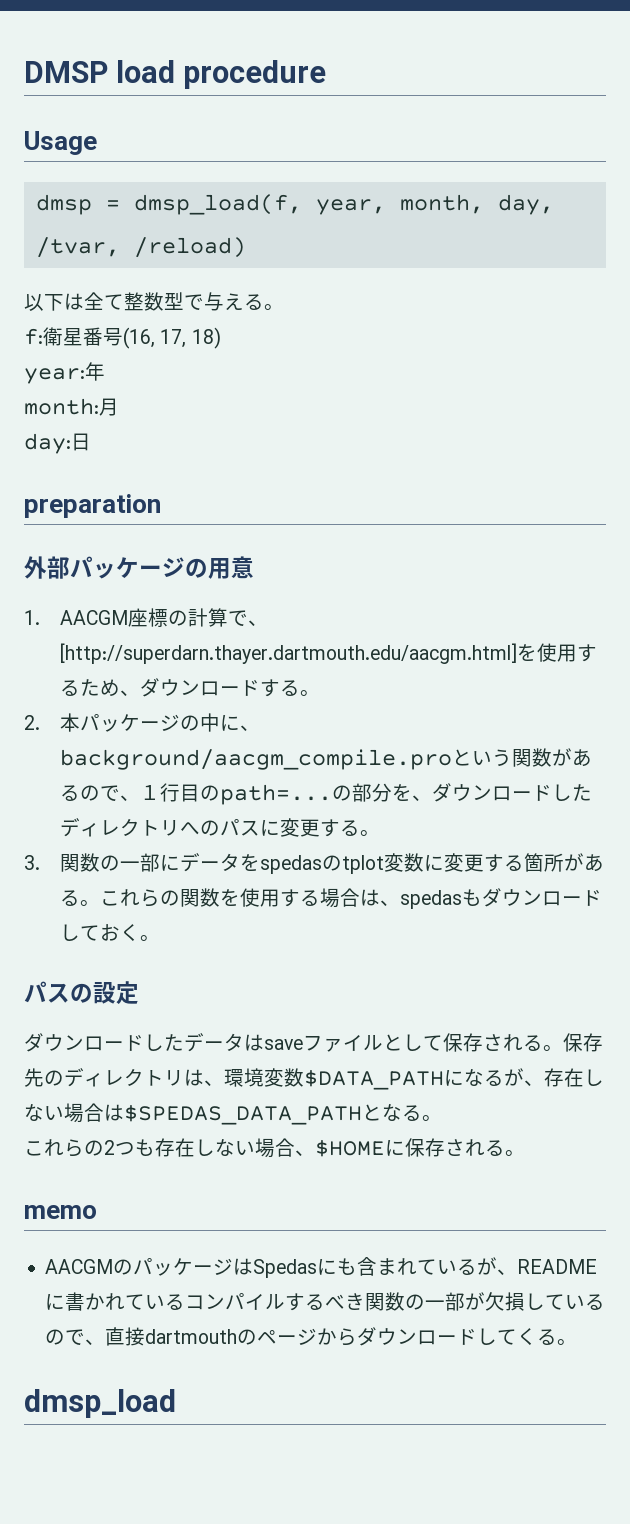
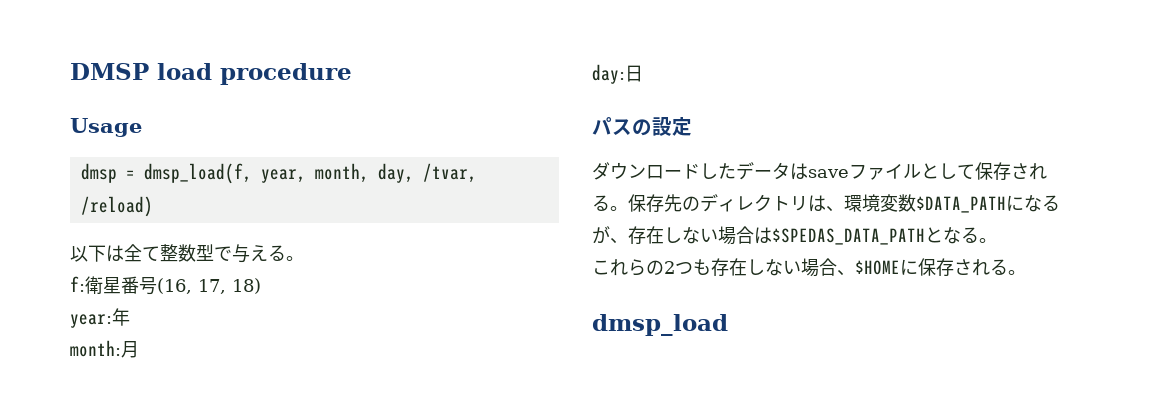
[24,494,161,518] [24,556,254,579] [24,608,269,627] [60,643,598,664] [60,678,321,697] [24,713,261,732] [60,748,593,770] [60,783,593,805] [60,818,381,837] [24,853,605,874] [60,888,603,909] [60,924,161,941] // preparation // 外部パッケージの用意 // 1. AACGM座標の計算で、[http://superdarn.thayer.dartmouth.edu/aacgm.html]を使用するため、ダウンロードする。 // 2.本パッケージの中に、background/aacgm_compile.proという関数があるので、１行目のpath=...の部分を、ダウンロードしたディレクトリへのパスに変更する。 // 3.関数の一部にデータをspedasのtplot変数に変更する箇所がある。これらの関数を使用する場合は、spedasもダウンロードしておく。 -> (643, 73) none
[24,1205,97,1219] [45,1257,598,1278] [45,1292,606,1311] [45,1327,578,1346] // memo // AACGMのパッケージはSpedasにも含まれているが、READMEに書かれているコンパイルするべき関数の一部が欠損しているので、直接dartmouthのページからダウンロードしてくる。 -> (1026, 272) none

